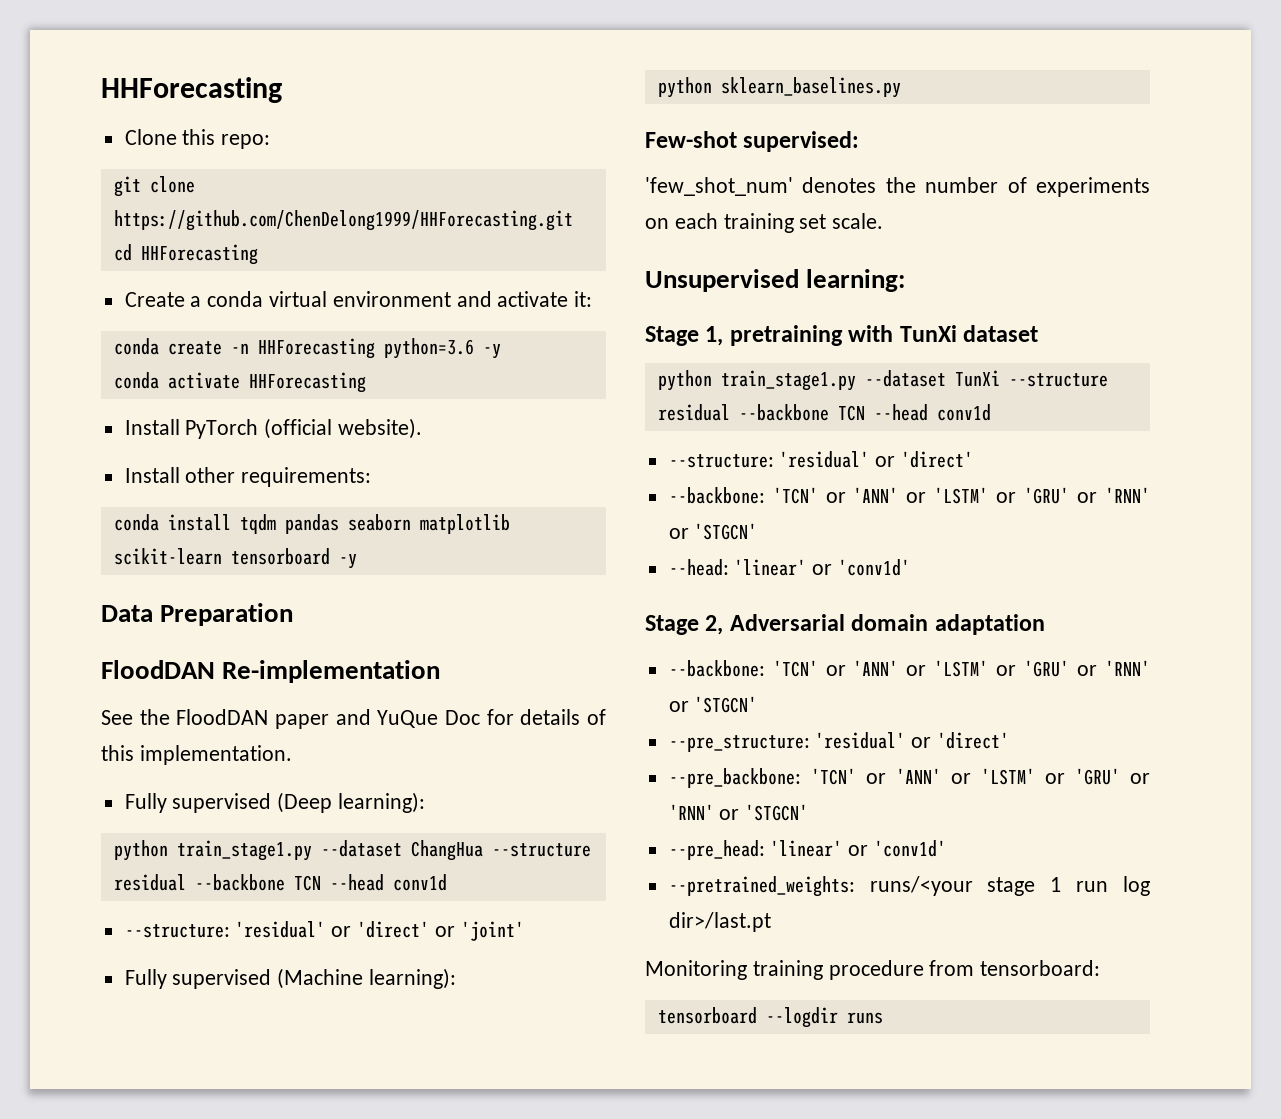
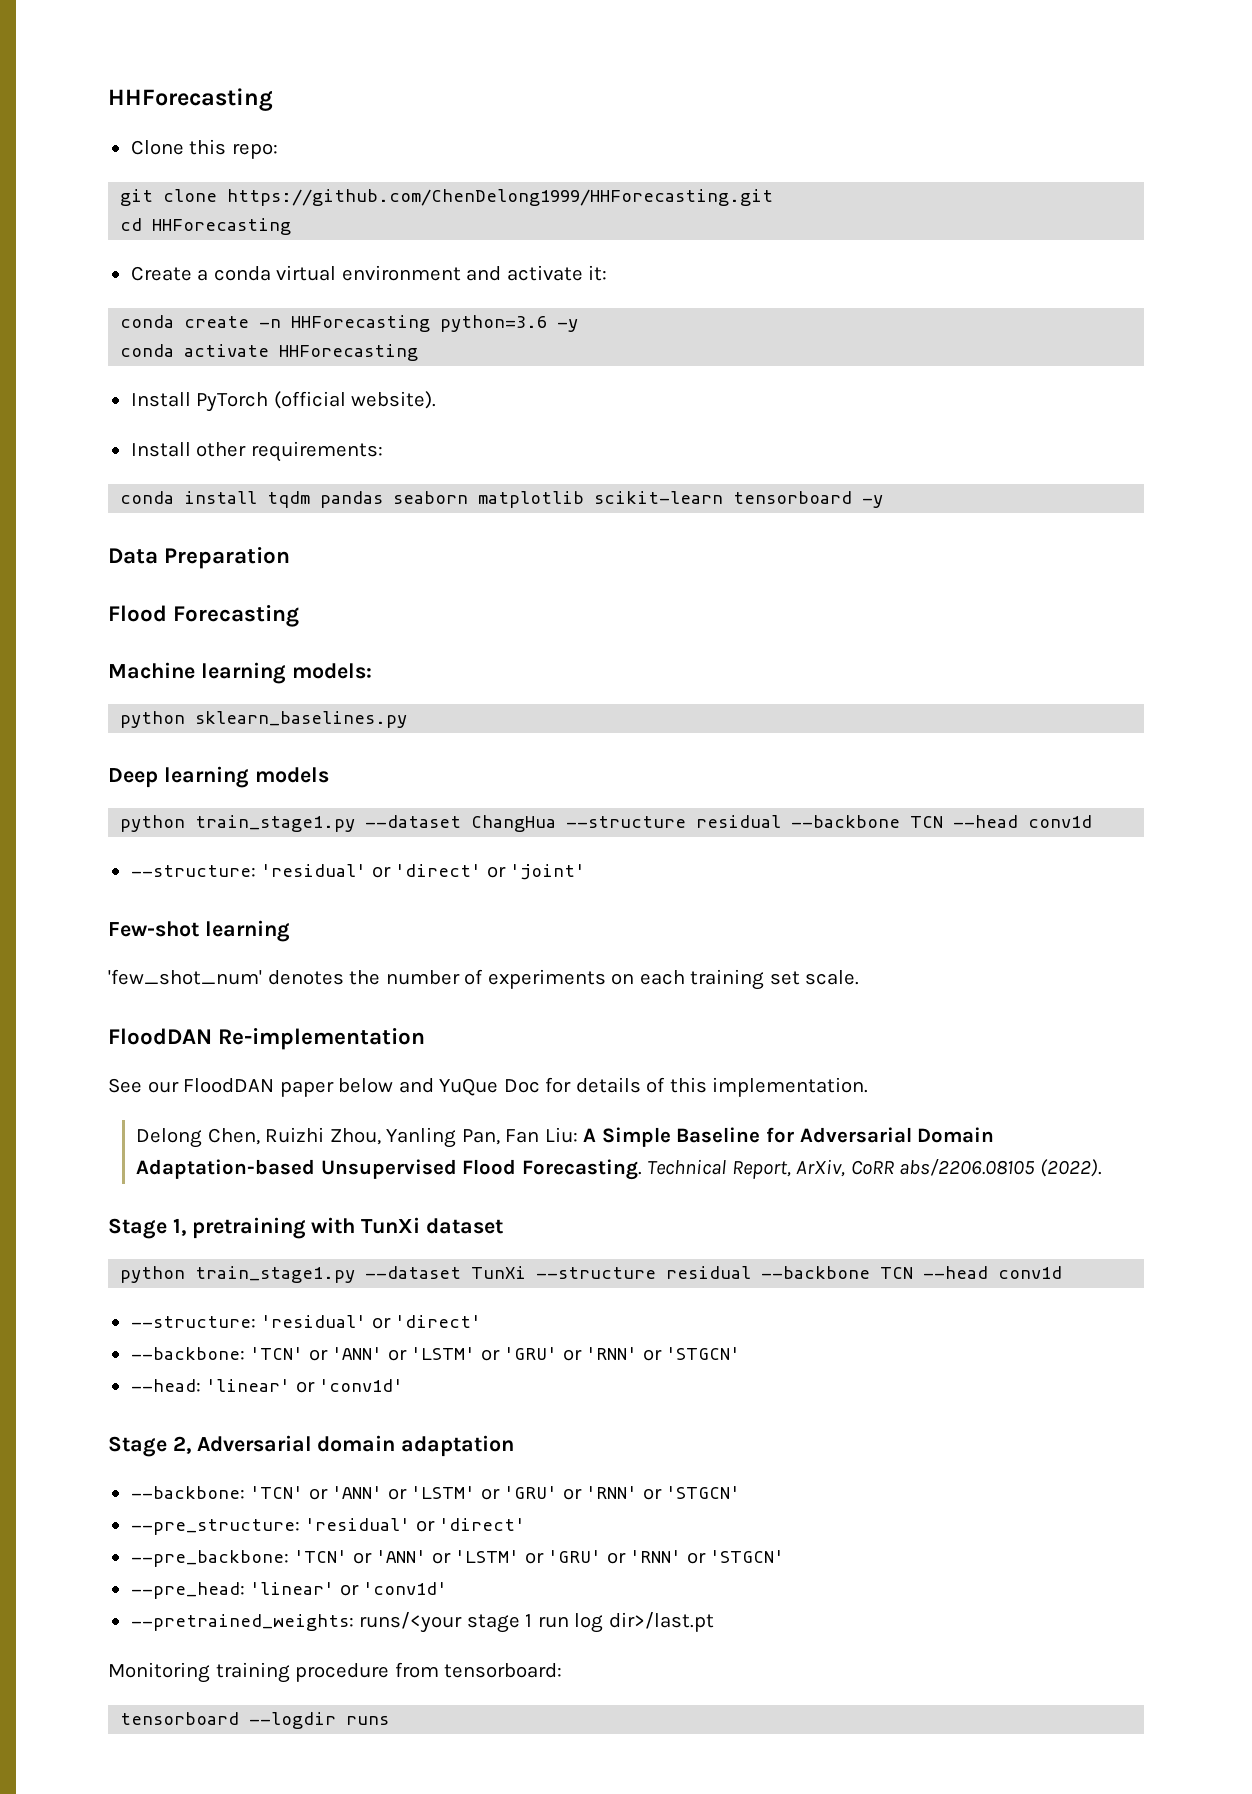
[101,660,441,683] [101,709,606,729] [101,745,292,765] [124,792,426,813] FloodDAN Re-implementation // See the FloodDAN paper and YuQue Doc for details of this implementation. // Fully supervised (Deep learning): -> [108,605,300,627] [108,662,372,684] [120,711,408,728] [108,766,329,788] Flood Forecasting // Machine learning models: // python sklearn_baselines.py // Deep learning models
[124,968,457,989] [657,77,901,98] // Fully supervised (Machine learning): // python sklearn_baselines.py -> (586, 872) none
[743,131,860,152] supervised: -> [204,920,290,942] learning
[645,269,906,292] Unsupervised learning: -> [108,1028,426,1050] [108,1077,869,1097] [136,1127,995,1148] [136,1159,1102,1180] FloodDAN Re-implementation // See our FloodDAN paper below and YuQue Doc for details of this implementation. // Delong Chen, Ruizhi Zhou, Yanling Pan, Fan Liu: A Simple Baseline for Adversarial Domain Adaptation-based Unsupervised Flood Forecasting. Technical Report, ArXiv, CoRR abs/2206.08105 (2022).

